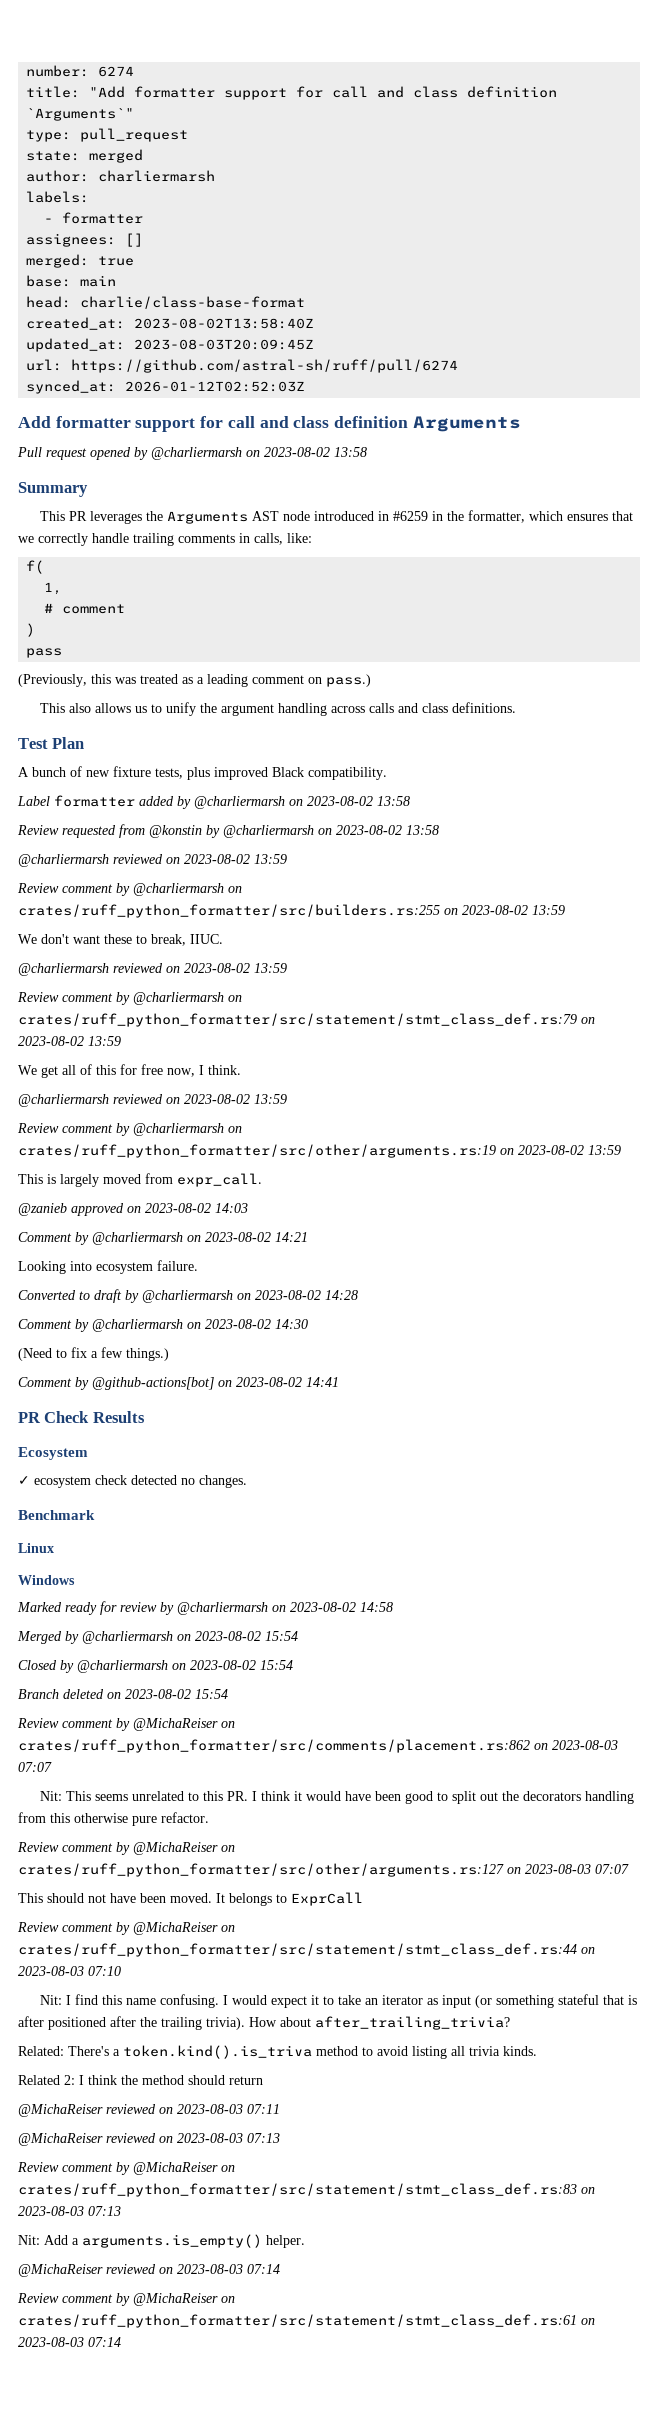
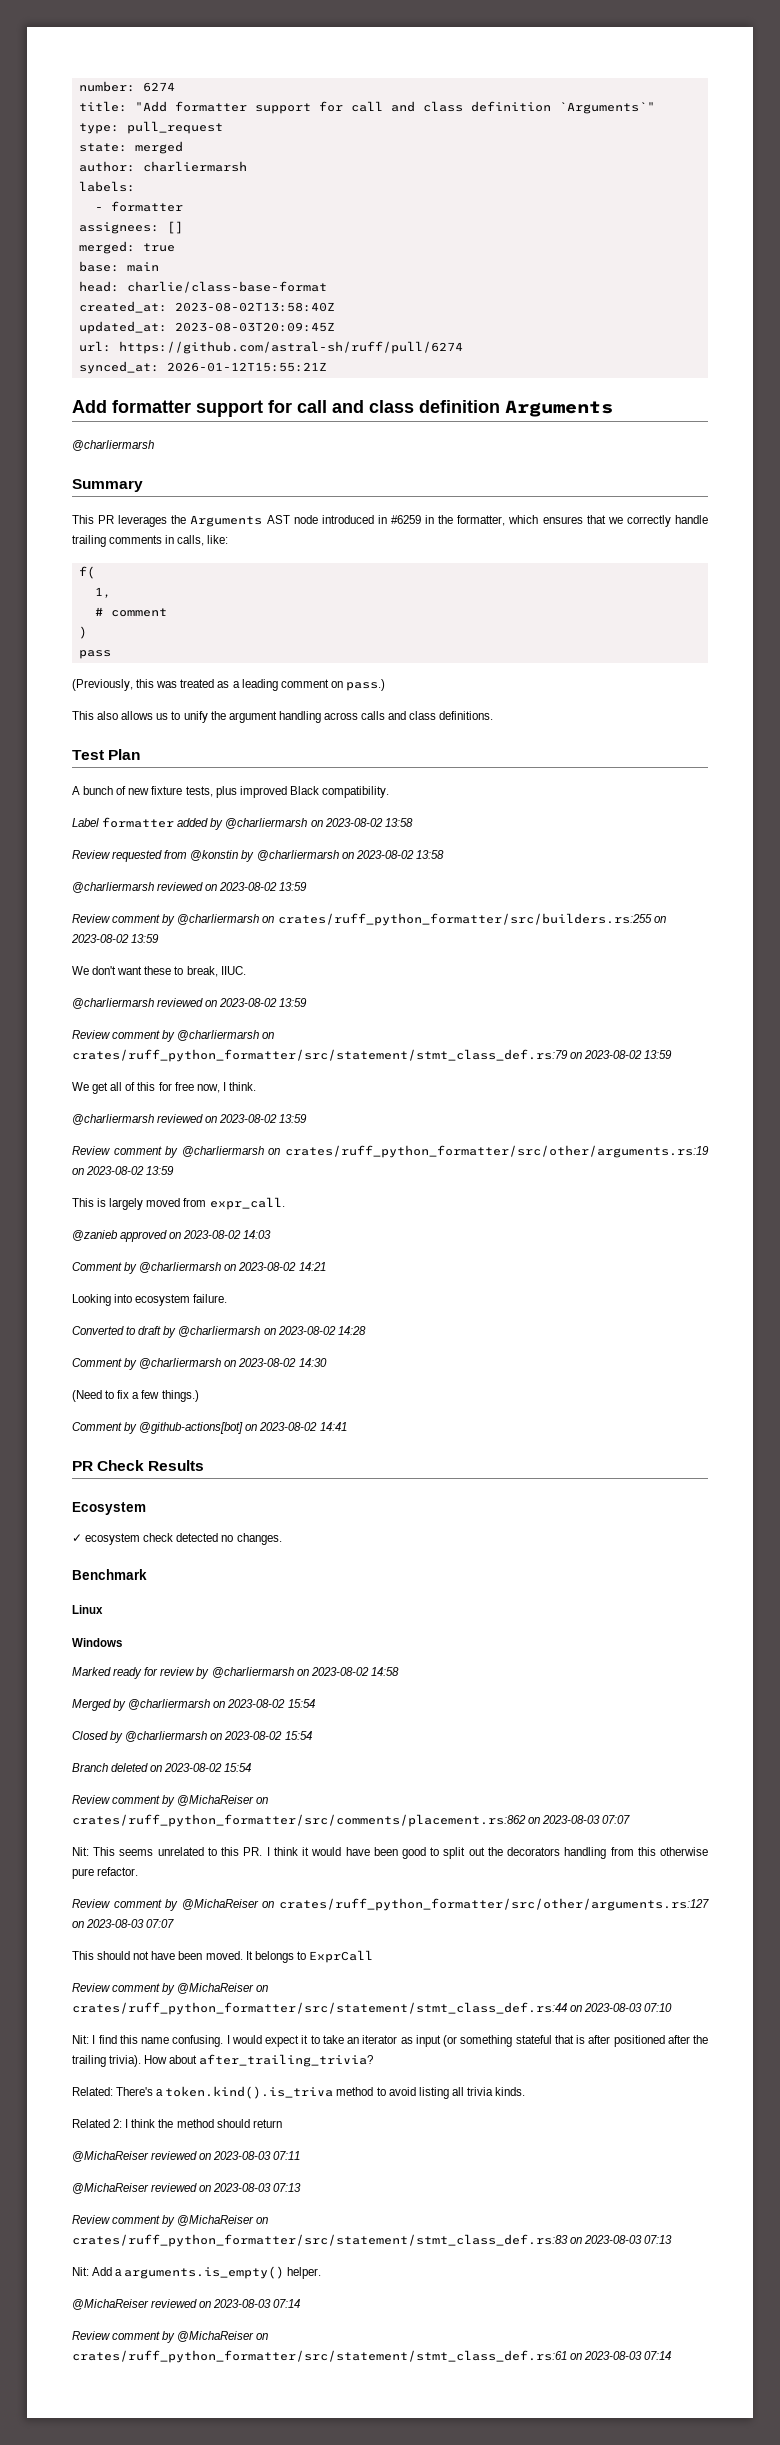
[125,381,306,392] 2026-01-12T02:52:03Z -> [166,362,327,372] 2026-01-12T15:55:21Z
[17,447,367,460] Pull request opened by @charliermarsh on 2023-08-02 13:58 -> [72,440,154,451] @charliermarsh

